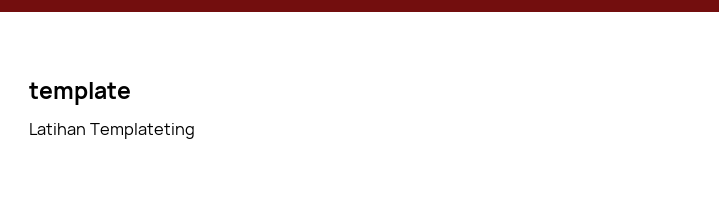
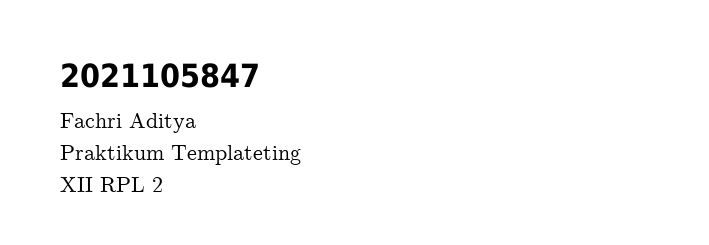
[29,82,131,105] [29,123,196,139] template // Latihan Templateting -> [60,63,260,88] [60,113,196,133] [60,145,301,165] [60,177,163,192] 2021105847 // Fachri Aditya // Praktikum Templateting // XII RPL 2

